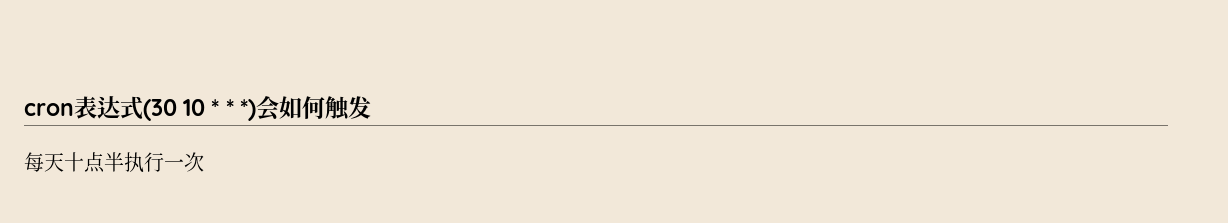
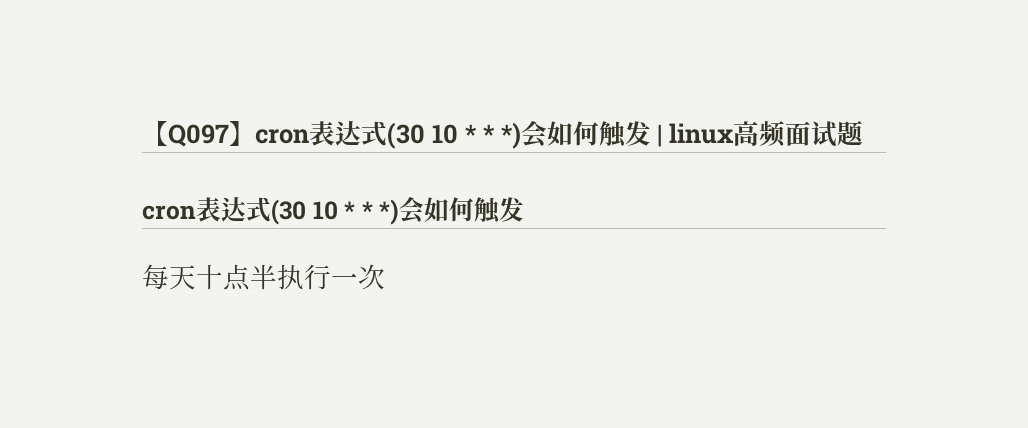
(24, 109) none -> [142,120,864,149] 【Q097】cron表达式(30 10 * * *)会如何触发 | linux高频面试题 //

